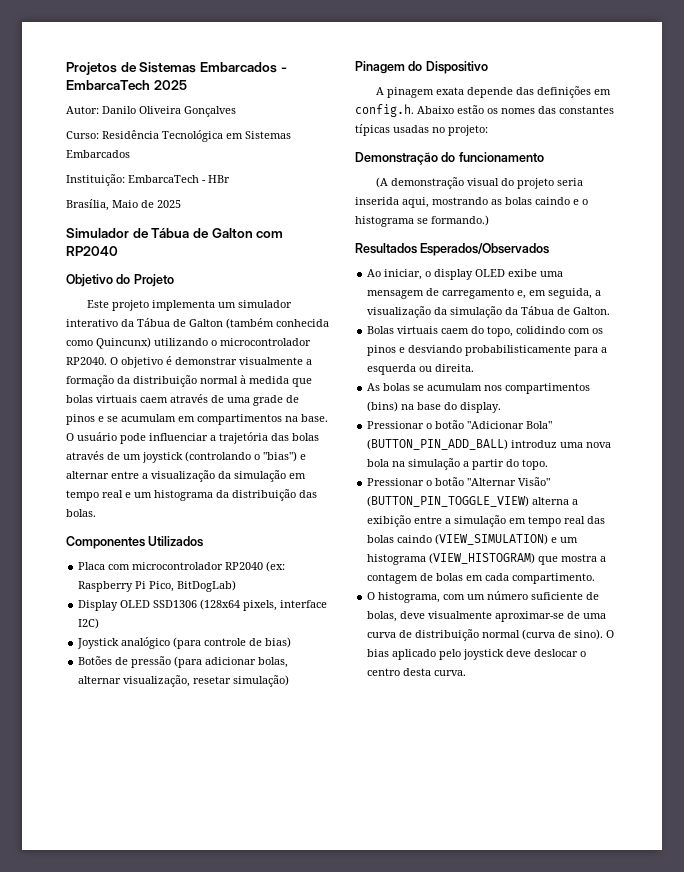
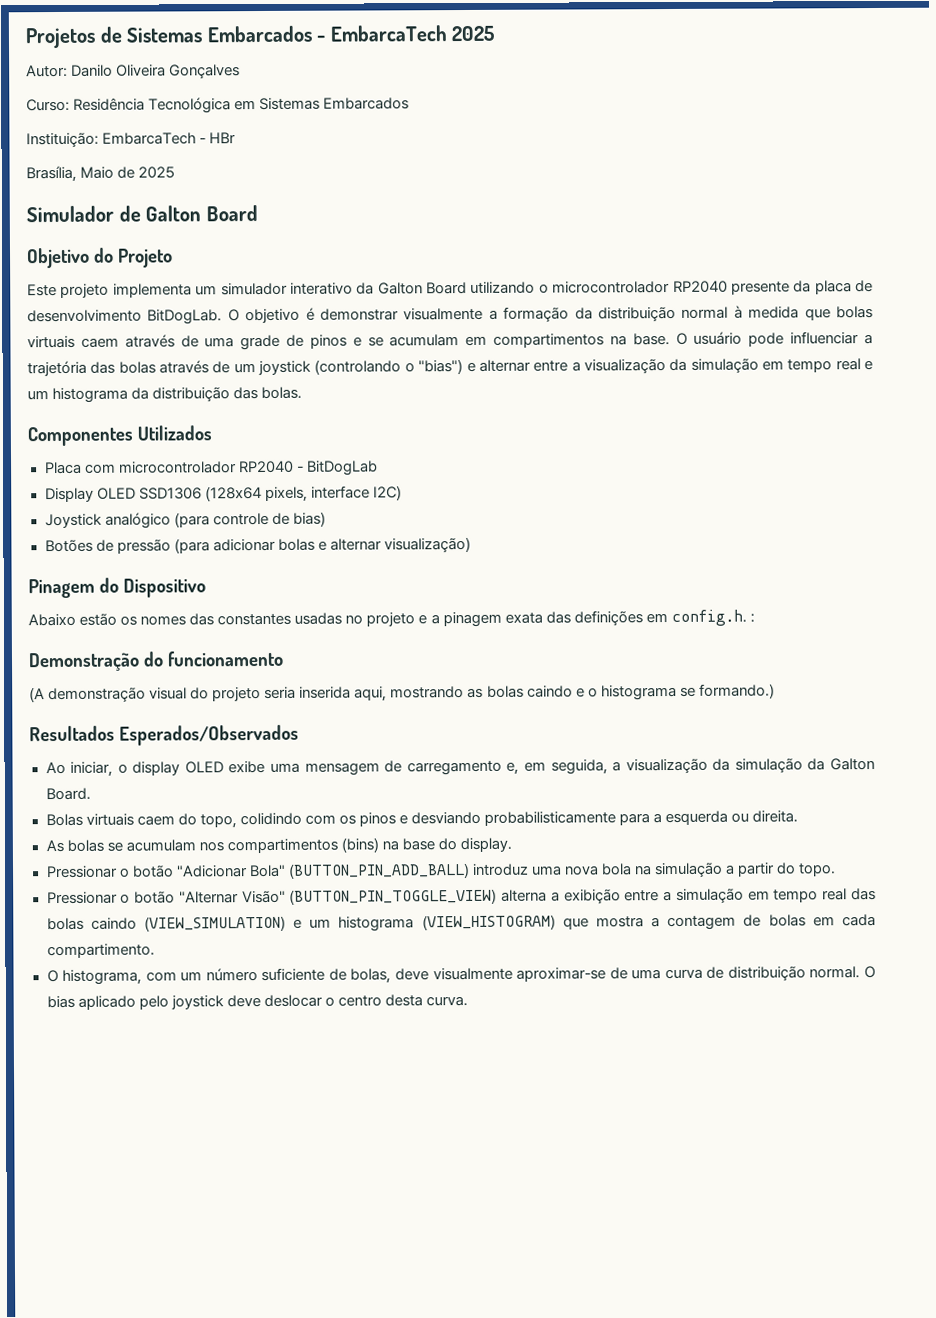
[151,228,284,238] [66,246,118,256] Tábua de Galton com RP2040 -> [145,205,258,222] Galton Board
[137,318,329,329] [66,337,311,349] [66,357,107,365] Tábua de Galton (também conhecida como Quincunx) utilizando o microcontrolador RP2040. -> [377,280,873,295] [27,309,223,325] Galton Board utilizando o microcontrolador RP2040 presente da placa de desenvolvimento BitDogLab.
[266,561,286,572] [78,580,237,592] (ex: Raspberry Pi Pico, BitDogLab) -> [296,460,378,476] - BitDogLab
[258,657,289,668] [78,675,290,687] [355,61,488,74] [376,86,612,98] [355,104,414,117] bolas, alternar visualização, resetar simulação) // Pinagem do Dispositivo // A pinagem exata depende das definições em config.h. -> [277,536,471,554] [28,577,206,599] bolas e alternar visualização) // Pinagem do Dispositivo //
[355,124,390,136] típicas -> (292, 619) none
[448,125,488,136] projeto: -> [366,609,755,628] projeto e a pinagem exata das definições em config.h. :
[521,306,611,315] Tábua de Galton. -> [830,758,876,771] [45,787,91,801] Galton Board.
[482,629,604,640] normal (curva de sino). -> [809,966,861,979] normal.

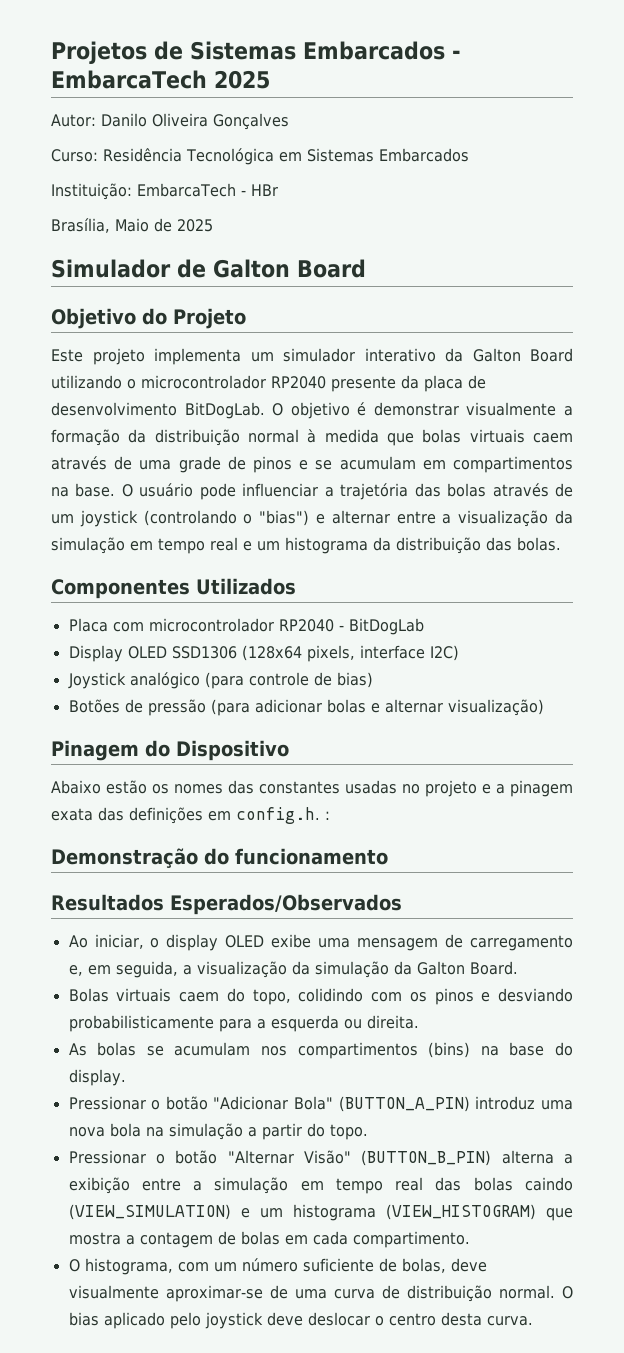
[29,683,775,704] // (A demonstração visual do projeto seria inserida aqui, mostrando as bolas caindo e o histograma se formando.) -> (388, 856) none
[287,862,470,879] (BUTTON_PIN_ADD_BALL) -> [338,1096,470,1112] (BUTTON_A_PIN)
[289,888,498,905] (BUTTON_PIN_TOGGLE_VIEW) -> [361,1150,492,1166] (BUTTON_B_PIN)

